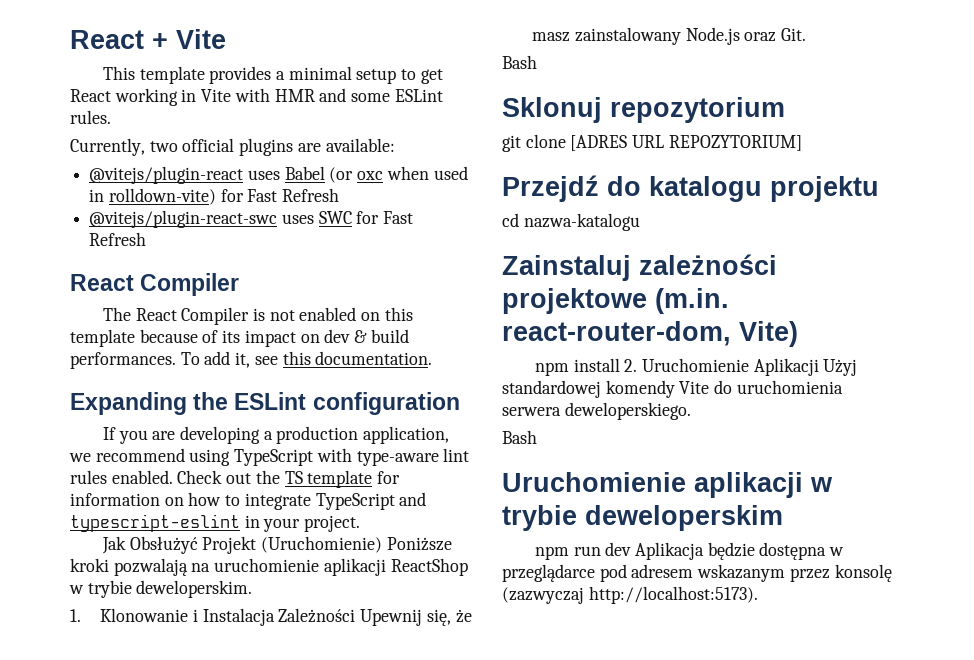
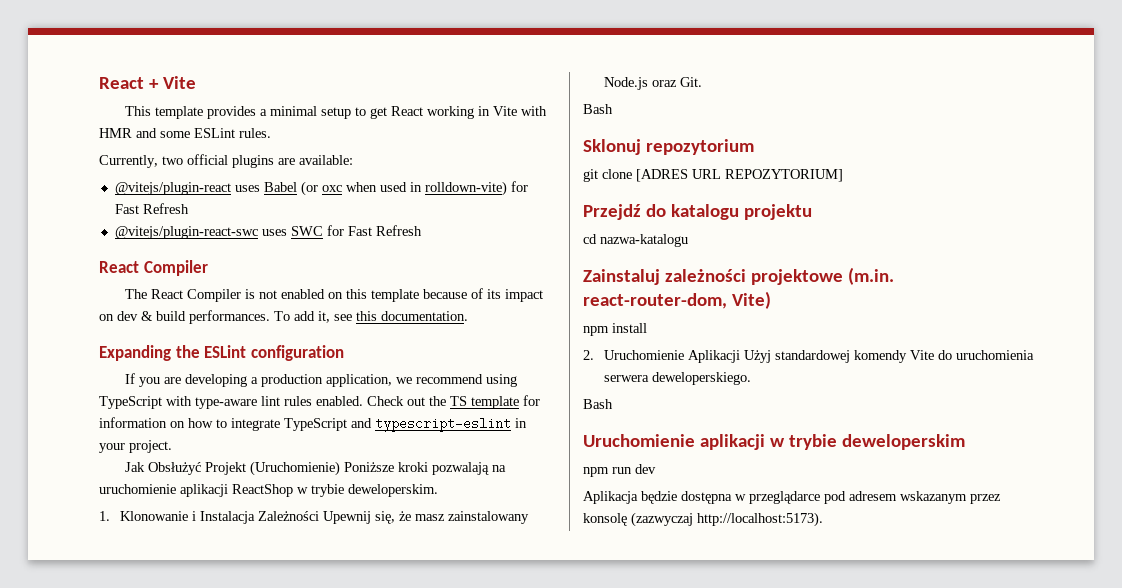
(620, 365) none -> (647, 328) //
(632, 549) none -> (656, 469) //

